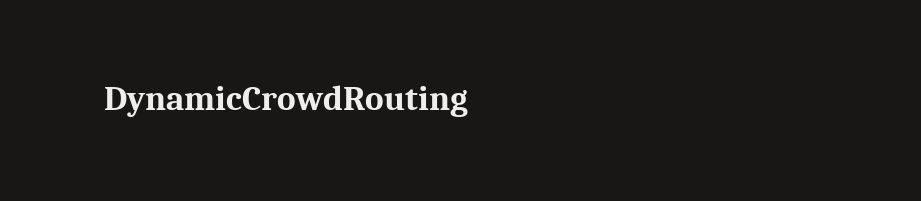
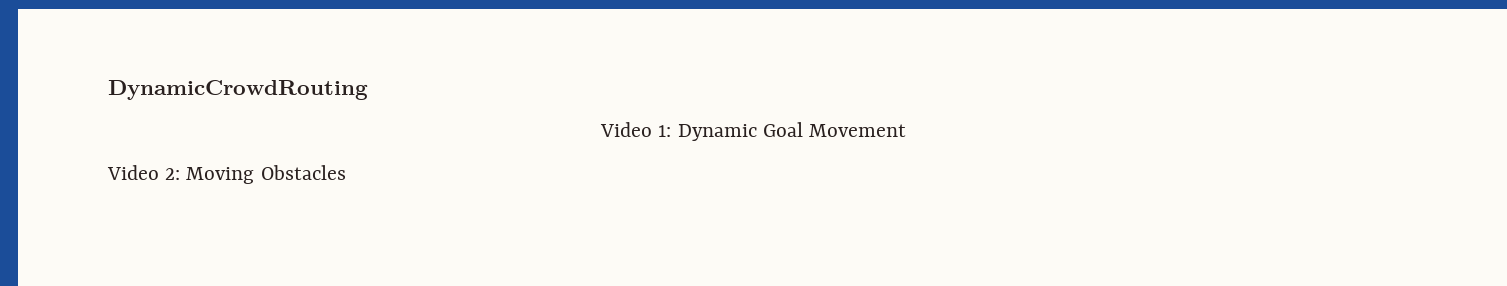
(468, 101) none -> [600,122,906,141] [107,165,346,184] // Video 1: Dynamic Goal Movement // Video 2: Moving Obstacles

